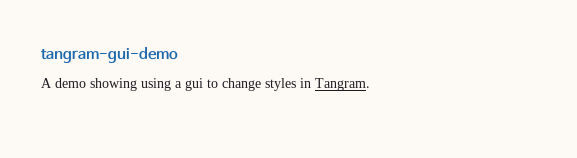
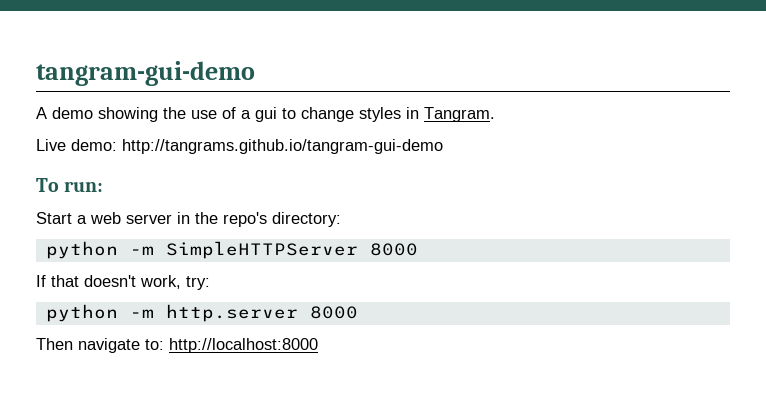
[141,78,171,91] using -> [163,107,236,119] the use of
(370, 84) none -> [36,139,443,154] [36,178,104,192] [36,212,341,227] [45,241,418,259] [36,275,210,290] [45,304,358,322] [36,338,318,353] // Live demo: http://tangrams.github.io/tangram-gui-demo // To run: // Start a web server in the repo's directory: // python -m SimpleHTTPServer 8000 // If that doesn't work, try: // python -m http.server 8000 // Then navigate to: http://localhost:8000

